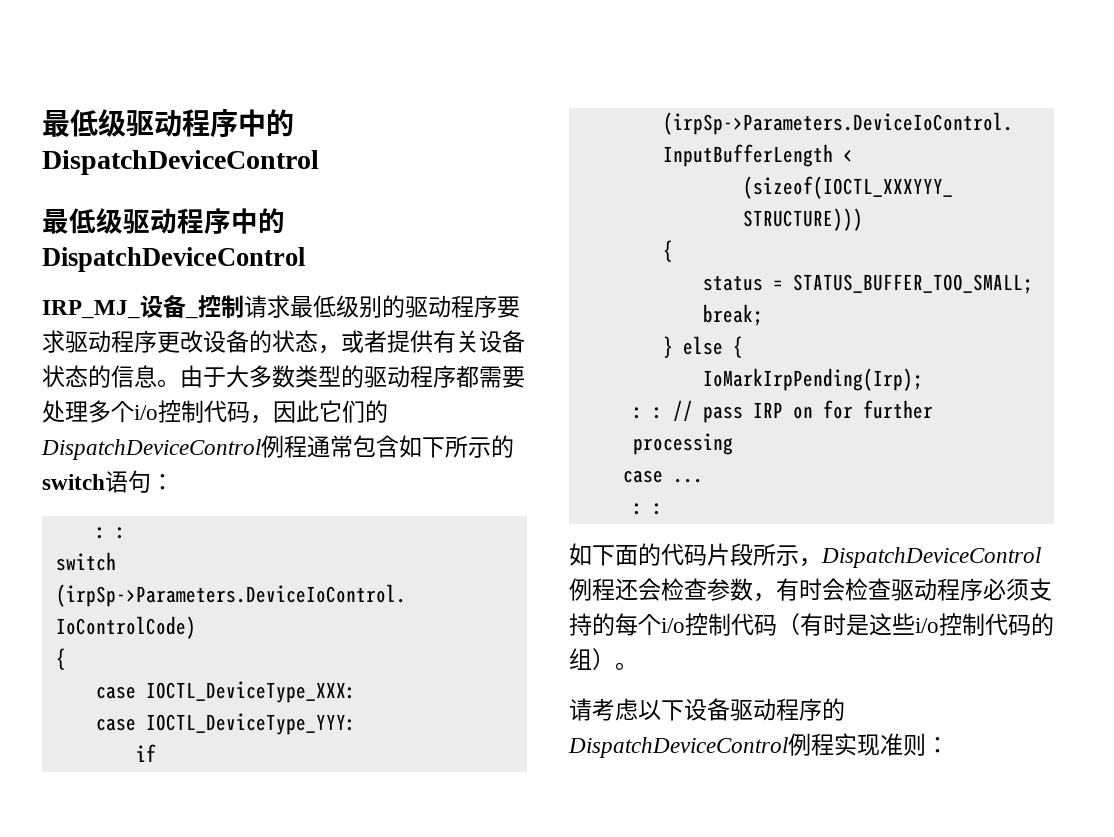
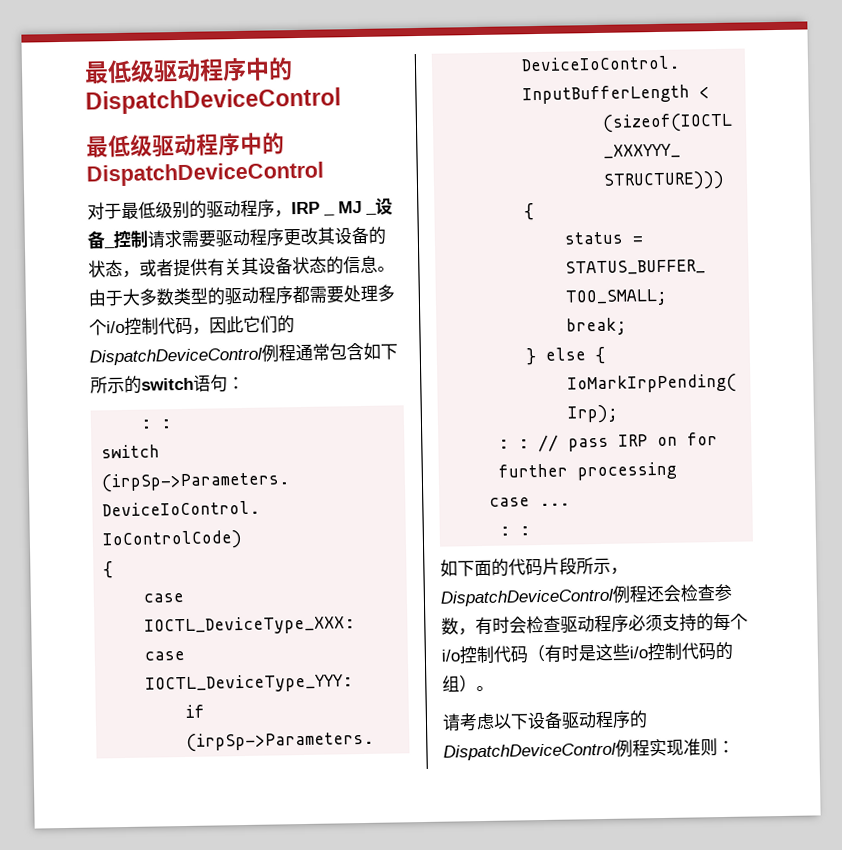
[42,295,290,319] IRP_MJ_设备_控制请求 -> [87,202,122,220] 对于
[497,296,520,318] [42,330,65,353] 要求 -> [274,197,393,218] [87,229,216,250] ，IRP _ MJ _设备_控制请求需要
(203, 341) none -> [317,227,335,245] 其
(479, 341) none -> [241,257,259,275] 其

